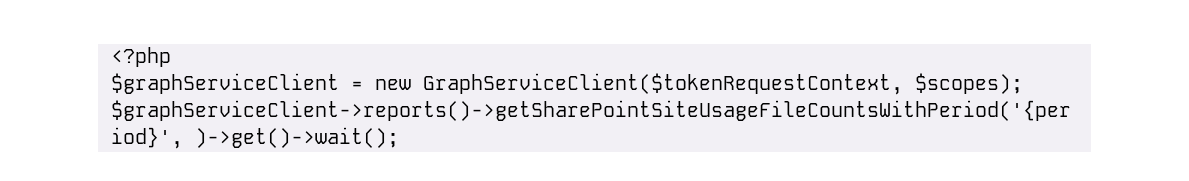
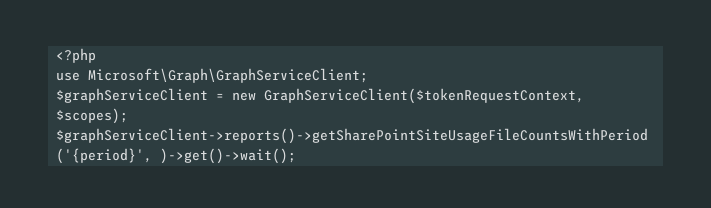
(171, 57) none -> [56,68,369,83] // use Microsoft\Graph\GraphServiceClient;

